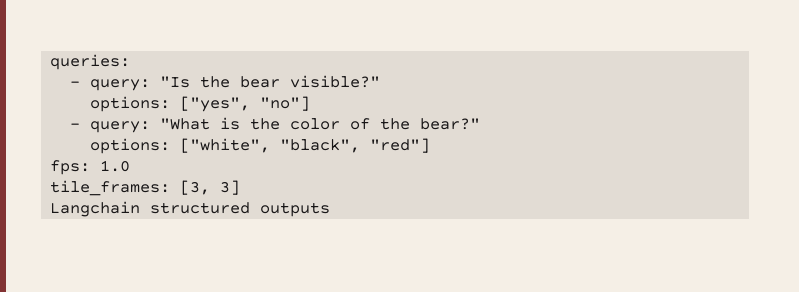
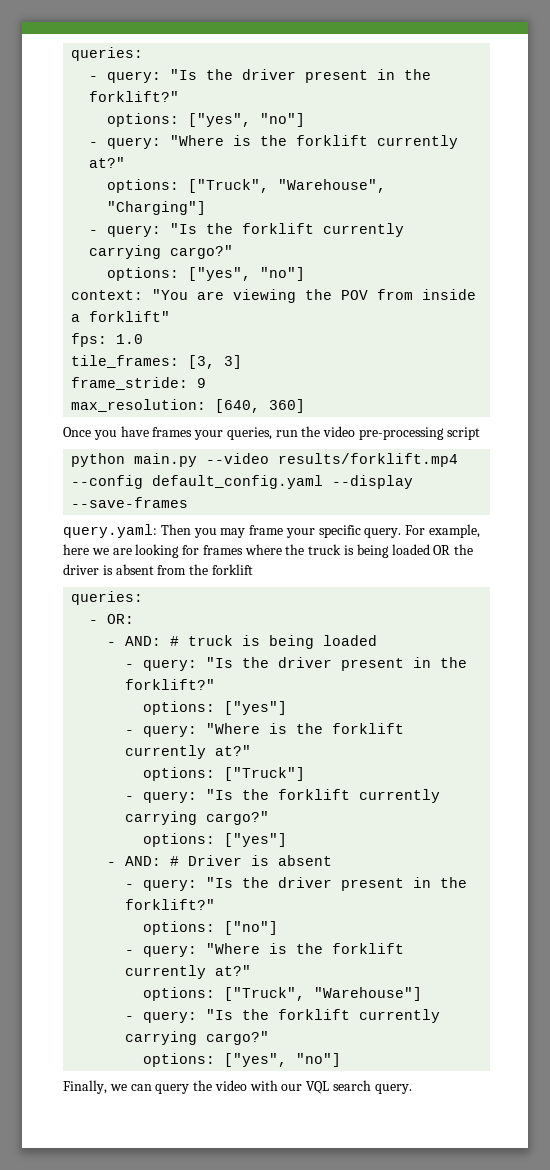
[240,75,381,88] bear visible?" -> [242,69,432,83] [89,91,180,102] driver present in the forklift?"
[160,117,481,130] [90,138,431,154] "What is the color of the bear?" // options: ["white", "black", "red"] -> [170,135,459,149] [89,157,126,168] [107,179,387,193] [107,201,207,215] [89,223,405,237] [89,245,234,259] [107,267,306,281] [71,289,477,303] [71,311,171,322] "Where is the forklift currently at?" // options: ["Truck", "Warehouse", "Charging"] // - query: "Is the forklift currently carrying cargo?" // options: ["yes", "no"] // context: "You are viewing the POV from inside a forklift"
[50,201,331,217] Langchain structured outputs -> [71,377,207,390] [71,399,306,413] [63,426,480,440] [71,453,459,467] [71,475,414,489] [71,497,189,508] [63,524,481,538] [63,544,474,558] [63,564,253,575] [71,591,144,605] [89,614,135,624] [107,635,378,649] [125,657,468,671] [125,679,216,690] [143,701,288,715] [125,723,405,737] [125,745,252,759] [143,767,306,781] [125,789,441,803] [125,811,270,825] [143,833,288,847] [107,855,333,866] [125,877,468,891] [125,899,216,910] [143,921,279,935] [125,943,405,957] [125,965,252,979] [143,987,423,1001] [125,1009,441,1023] [125,1031,270,1045] [143,1053,342,1067] [63,1080,412,1094] frame_stride: 9 // max_resolution: [640, 360] // Once you have frames your queries, run the video pre-processing script // python main.py --video results/forklift.mp4 --config default_config.yaml --display --save-frames // query.yaml: Then you may frame your specific query. For example, here we are looking for frames where the truck is being loaded OR the driver is absent from the forklift // queries: // - OR: // - AND: # truck is being loaded // - query: "Is the driver present in the forklift?" // options: ["yes"] // - query: "Where is the forklift currently at?" // options: ["Truck"] // - query: "Is the forklift currently carrying cargo?" // options: ["yes"] // - AND: # Driver is absent // - query: "Is the driver present in the forklift?" // options: ["no"] // - query: "Where is the forklift currently at?" // options: ["Truck", "Warehouse"] // - query: "Is the forklift currently carrying cargo?" // options: ["yes", "no"] // Finally, we can query the video with our VQL search query.

